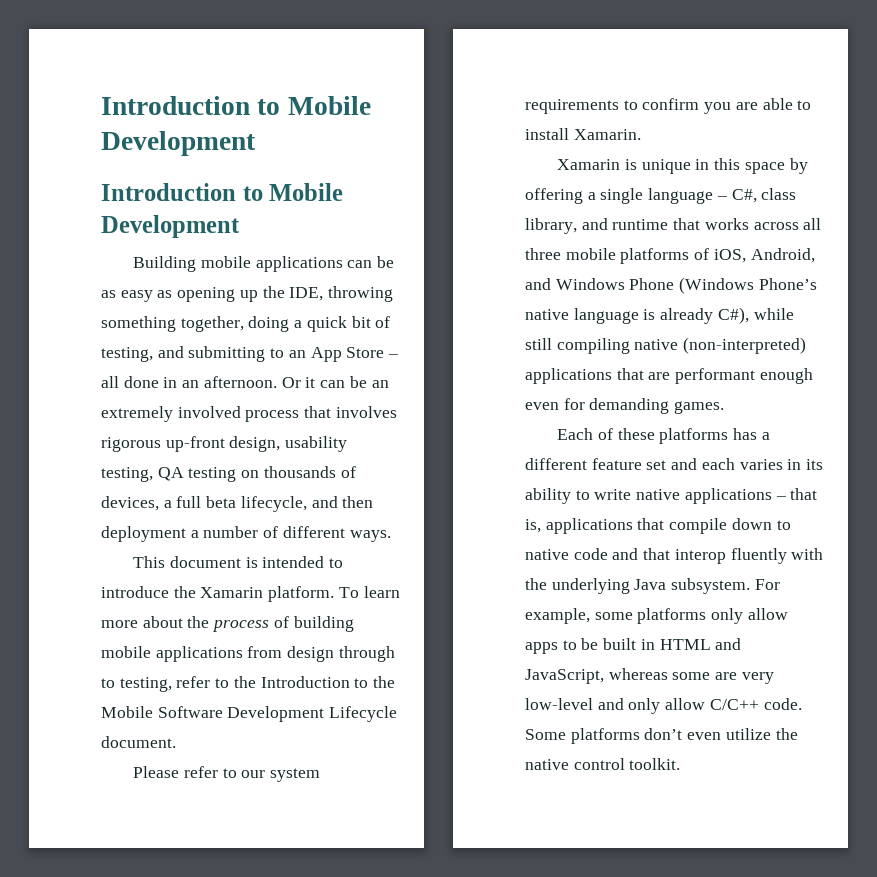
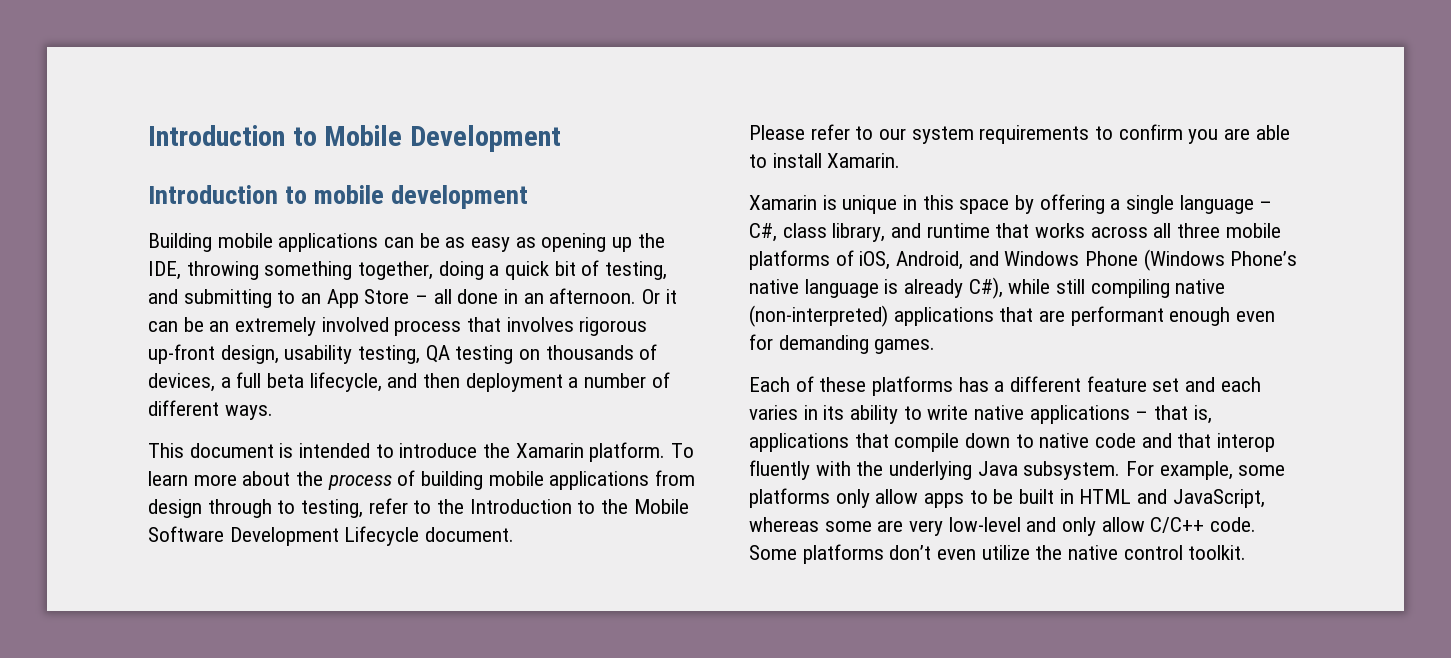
[269,183,344,201] [101,215,240,238] Mobile Development -> [314,185,529,209] mobile development

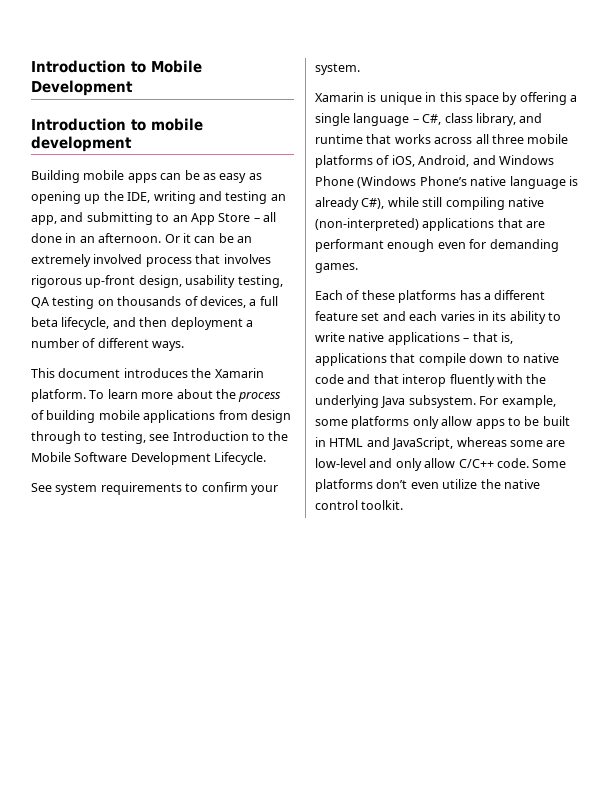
[278,233,379,252] applications -> [127,173,157,183] apps
[186,260,668,280] throwing something together, doing a quick bit of testing, -> [153,191,286,204] [31,215,57,225] writing and testing an app,
[279,443,478,458] is intended to introduce -> [123,368,188,378] introduces
[368,498,465,514] refer to the -> [149,434,170,441] see
[344,526,515,546] [749,124,1290,144] [749,153,901,168] Lifecycle document. // Please refer to our system requirements to confirm you are able to install Xamarin. -> [214,452,267,465] [31,482,278,495] [315,63,360,75] Lifecycle. // See system requirements to confirm your system.
[909,520,944,536] very -> (566, 443) none

